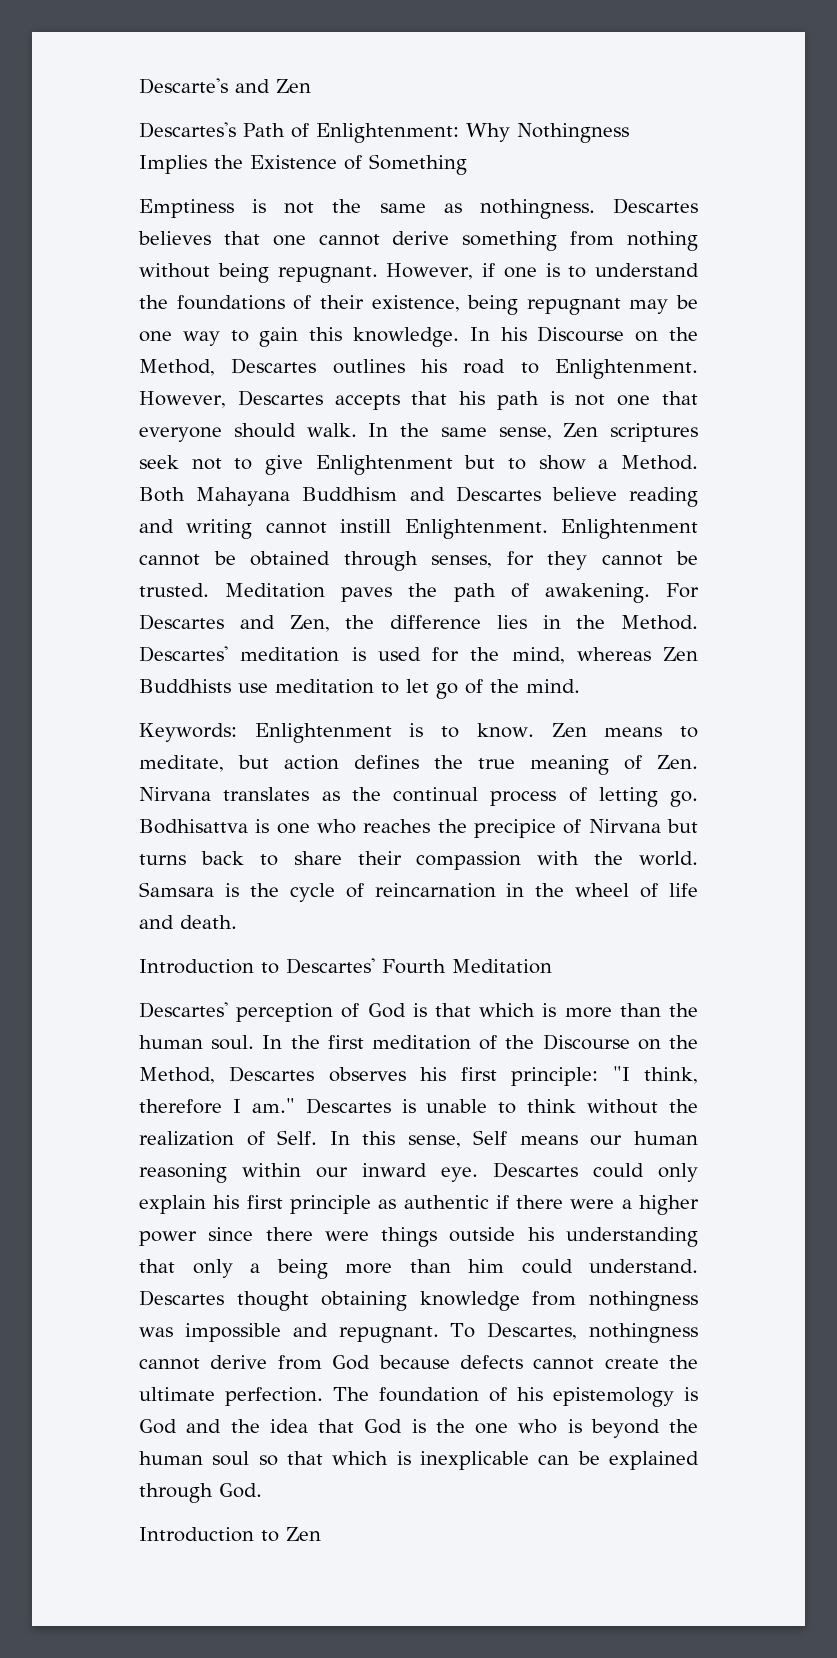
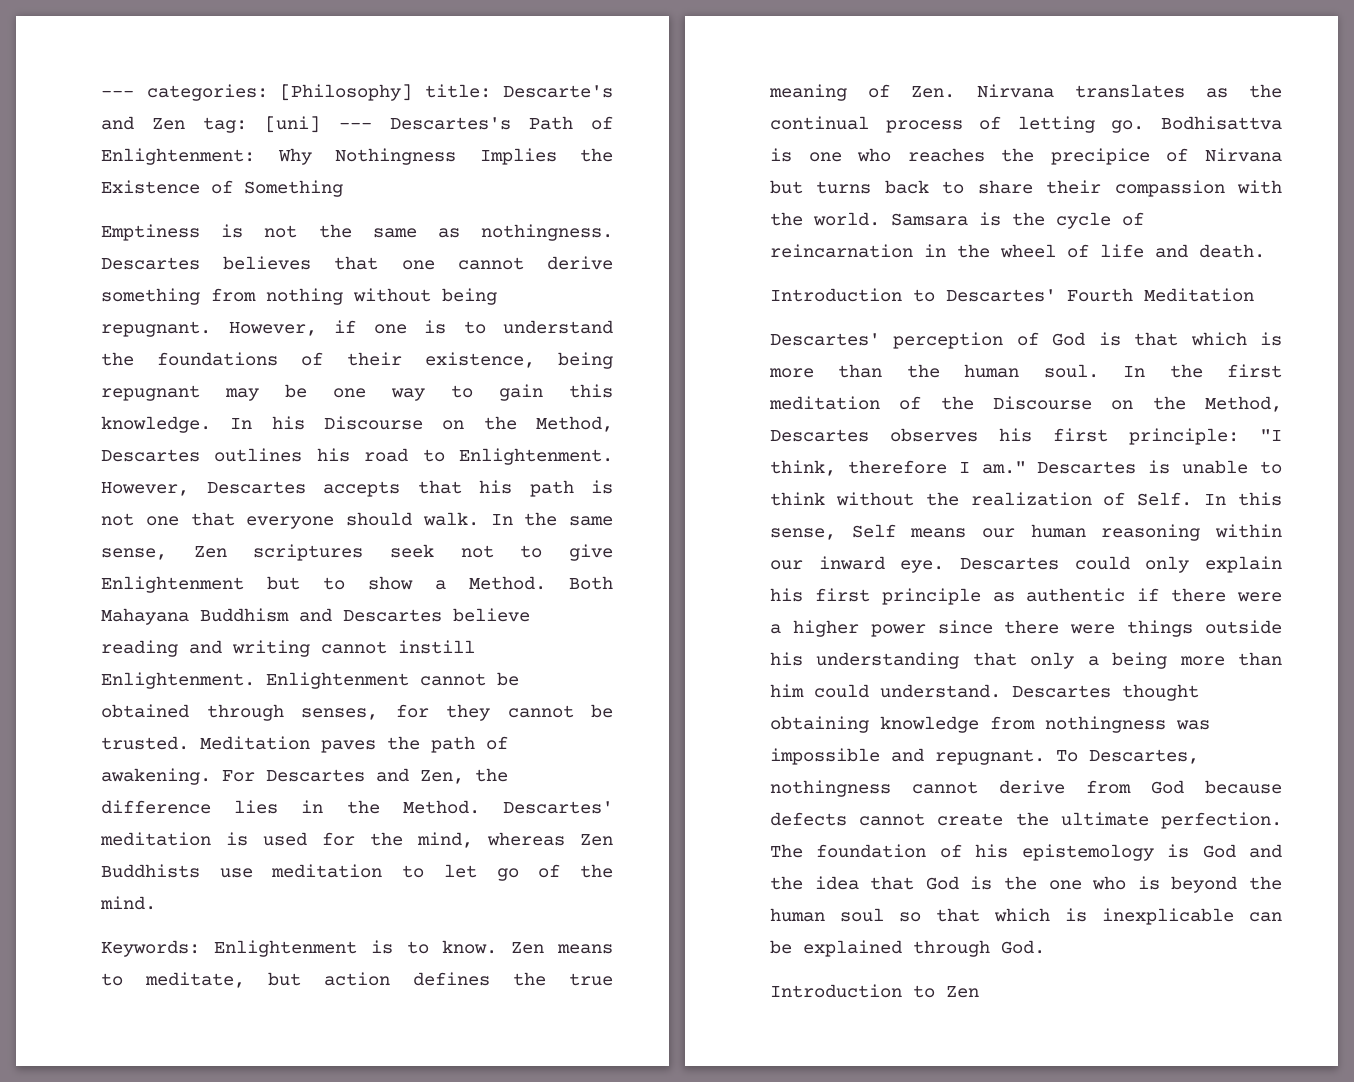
(139, 86) none -> [101,84,491,101] --- categories: [Philosophy] title:
(311, 86) // -> [203,116,372,133] tag: [uni] ---

